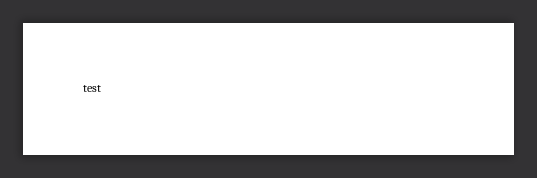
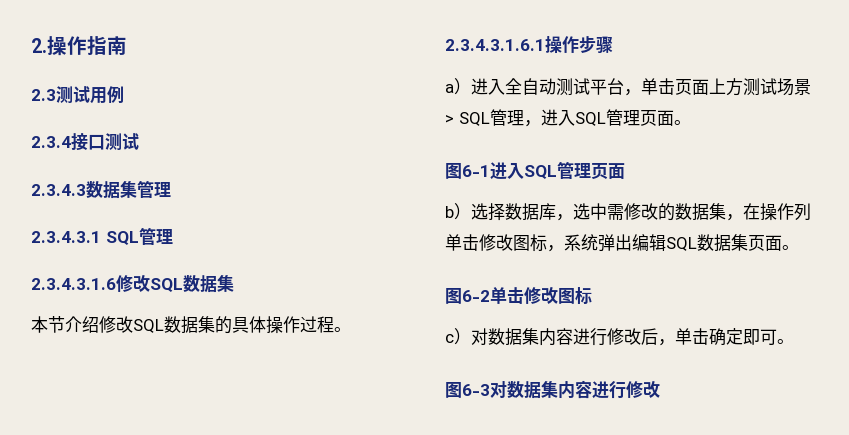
[83,85,101,92] test -> [31,36,127,56] [31,86,124,104] [31,133,139,151] [31,180,171,199] [31,227,173,245] [31,274,234,293] [31,316,351,334] [445,36,613,54] [445,78,811,96] [445,109,691,127] [445,161,625,180] [445,203,811,221] [445,234,799,252] [445,286,592,304] [445,328,794,346] [445,380,660,399] 2.操作指南 // 2.3测试用例 // 2.3.4接口测试 // 2.3.4.3数据集管理 // 2.3.4.3.1 SQL管理 // 2.3.4.3.1.6修改SQL数据集 // 本节介绍修改SQL数据集的具体操作过程。 // 2.3.4.3.1.6.1操作步骤 // a）进入全自动测试平台，单击页面上方测试场景> SQL管理，进入SQL管理页面。 // 图6-1进入SQL管理页面 // b）选择数据库，选中需修改的数据集，在操作列单击修改图标，系统弹出编辑SQL数据集页面。 // 图6-2单击修改图标 // c）对数据集内容进行修改后，单击确定即可。 // 图6-3对数据集内容进行修改

